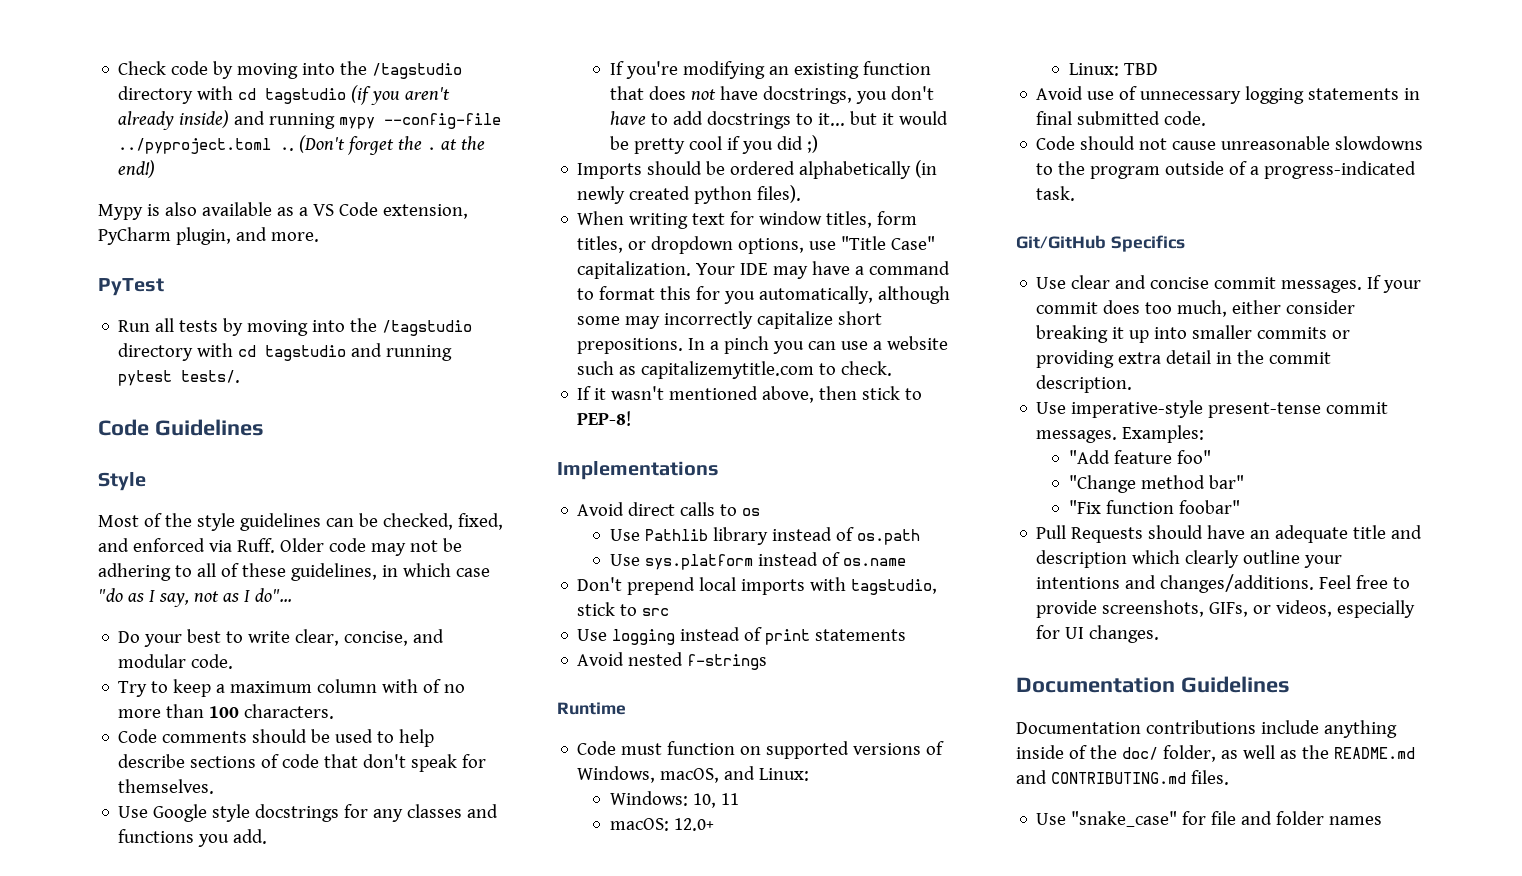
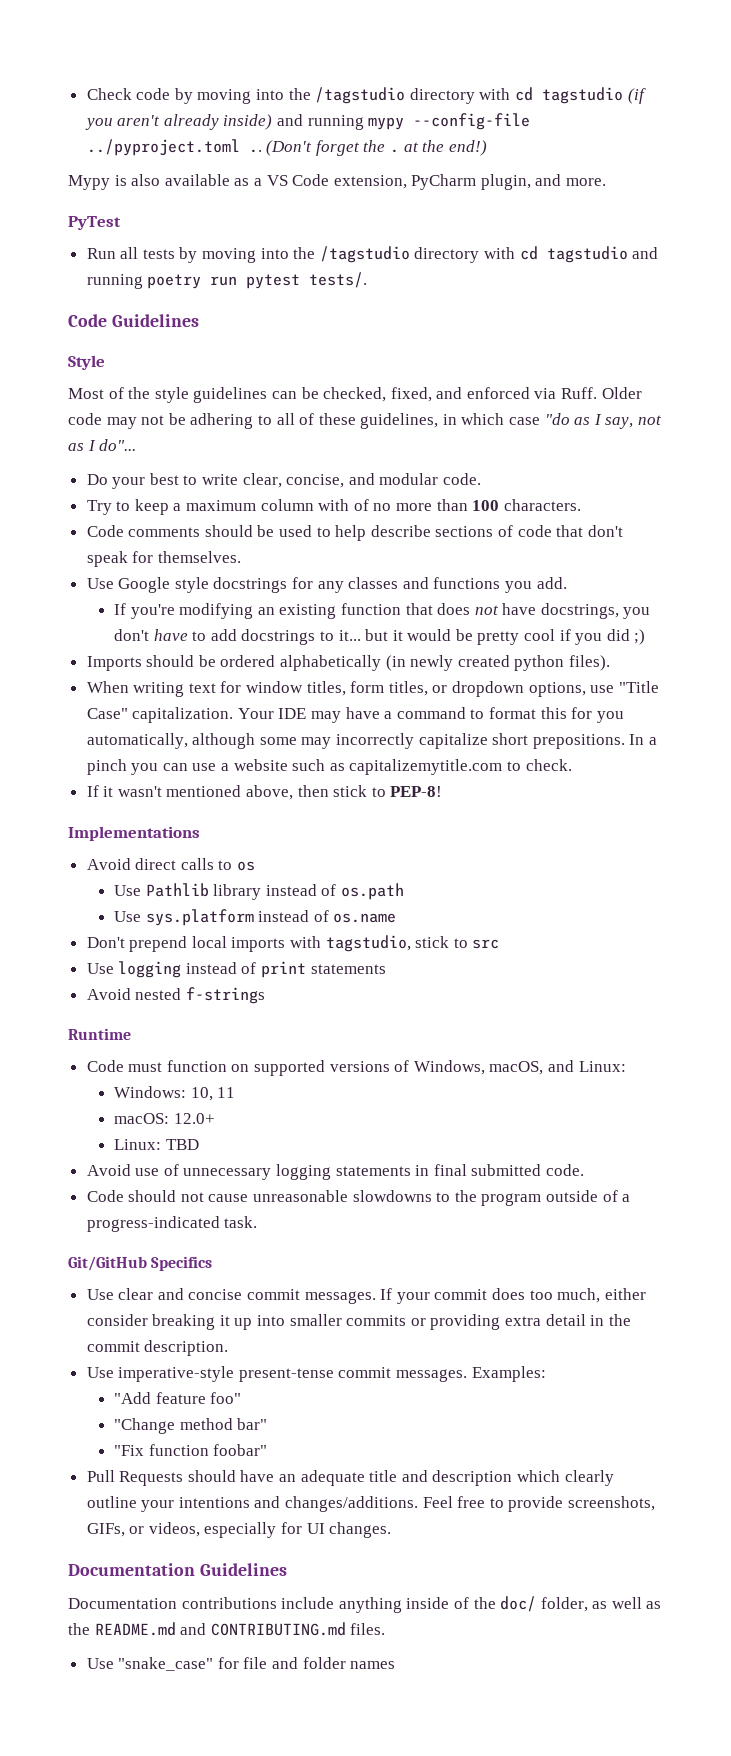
(453, 353) none -> [147,274,238,289] poetry run

